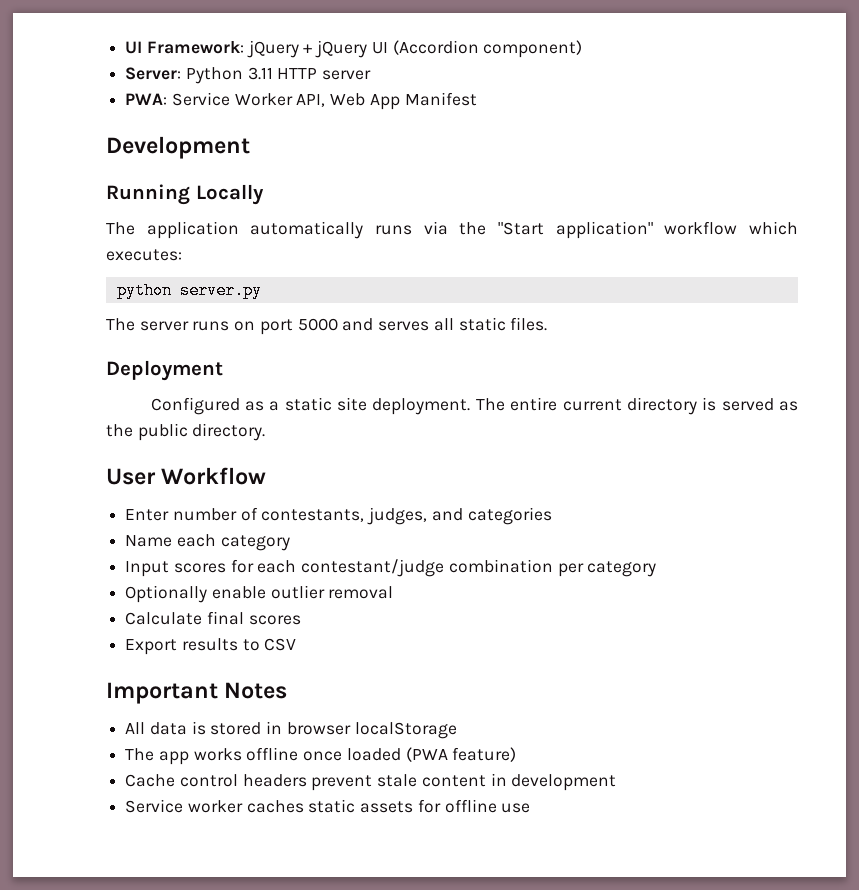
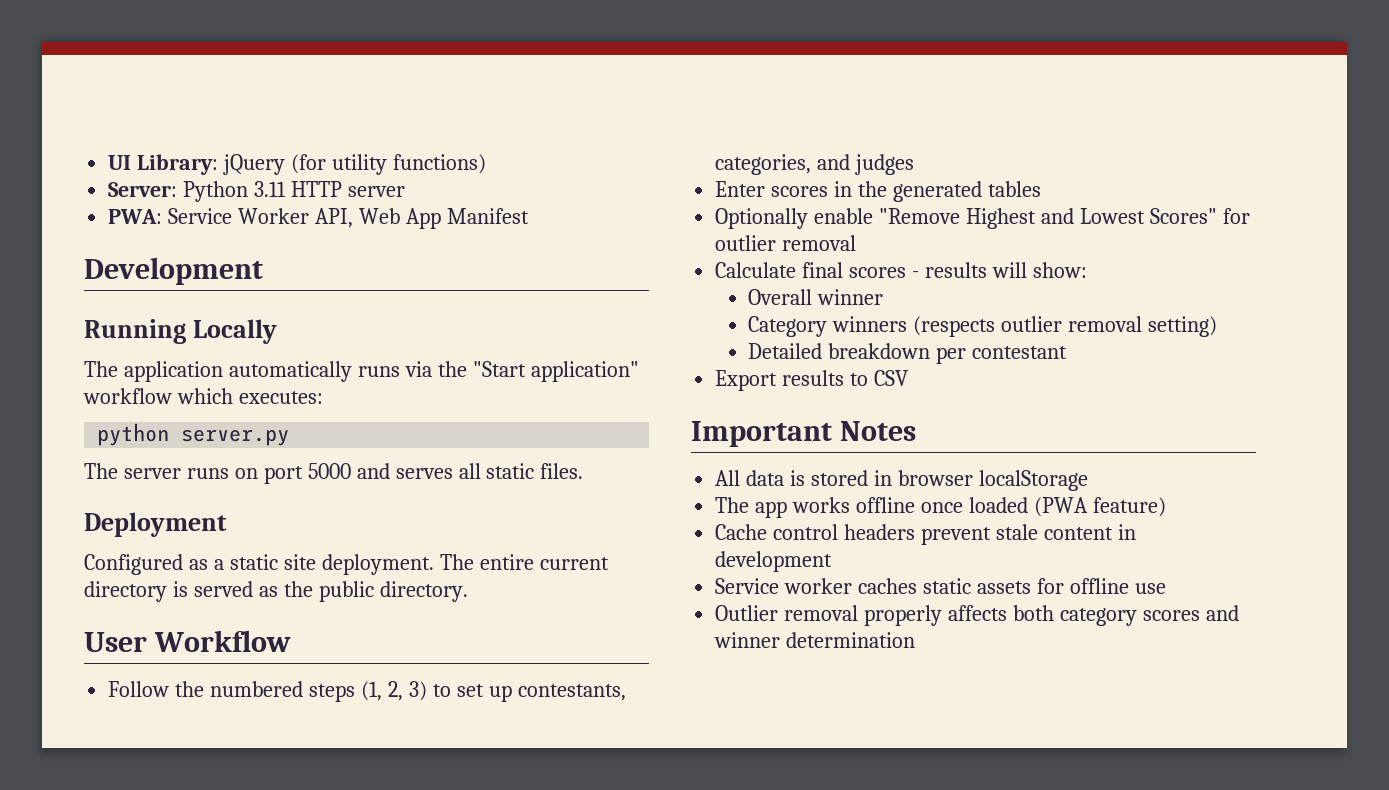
[125,40,583,58] UI Framework: jQuery + jQuery UI (Accordion component) -> [108,154,486,175] UI Library: jQuery (for utility functions)
[125,507,552,525] [125,534,290,551] [125,559,657,577] [125,585,266,603] Enter number of contestants, judges, and categories // Name each category // Input scores for each contestant/judge combination per category // Optionally enable -> [108,681,626,702] [715,154,915,175] [715,181,1041,202] [715,208,1250,229] Follow the numbered steps (1, 2, 3) to set up contestants, categories, and judges // Enter scores in the generated tables // Optionally enable "Remove Highest and Lowest Scores" for
(301, 620) none -> [912,262,1087,278] [748,289,884,305] [748,316,1218,337] [748,343,1068,364] - results will show: // Overall winner // Category winners (respects outlier removal setting) // Detailed breakdown per contestant
(531, 808) none -> [715,605,1239,626] [714,632,916,648] // Outlier removal properly affects both category scores and winner determination

